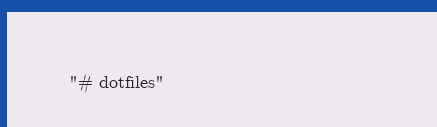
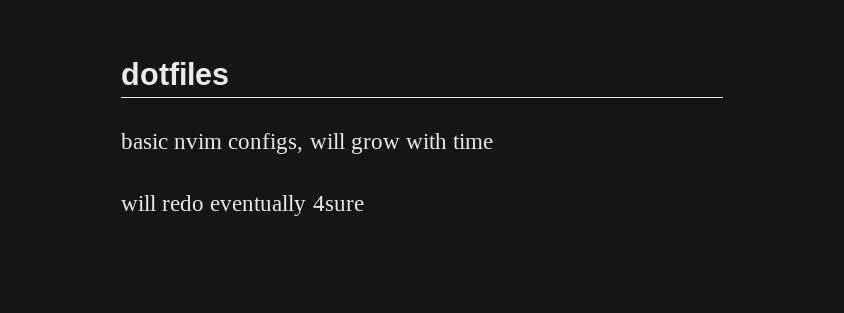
[69,73,164,94] "# dotfiles" -> [121,62,229,85] [121,133,494,154] [121,195,364,216] dotfiles // basic nvim configs, will grow with time // will redo eventually 4sure

